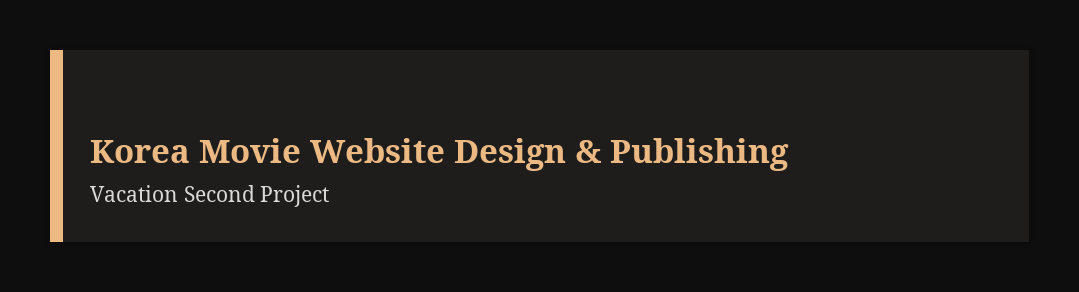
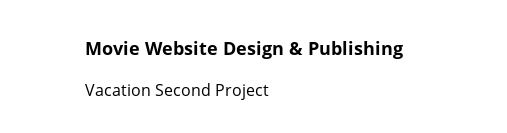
[90,140,190,163] Korea -> (85, 48) none

